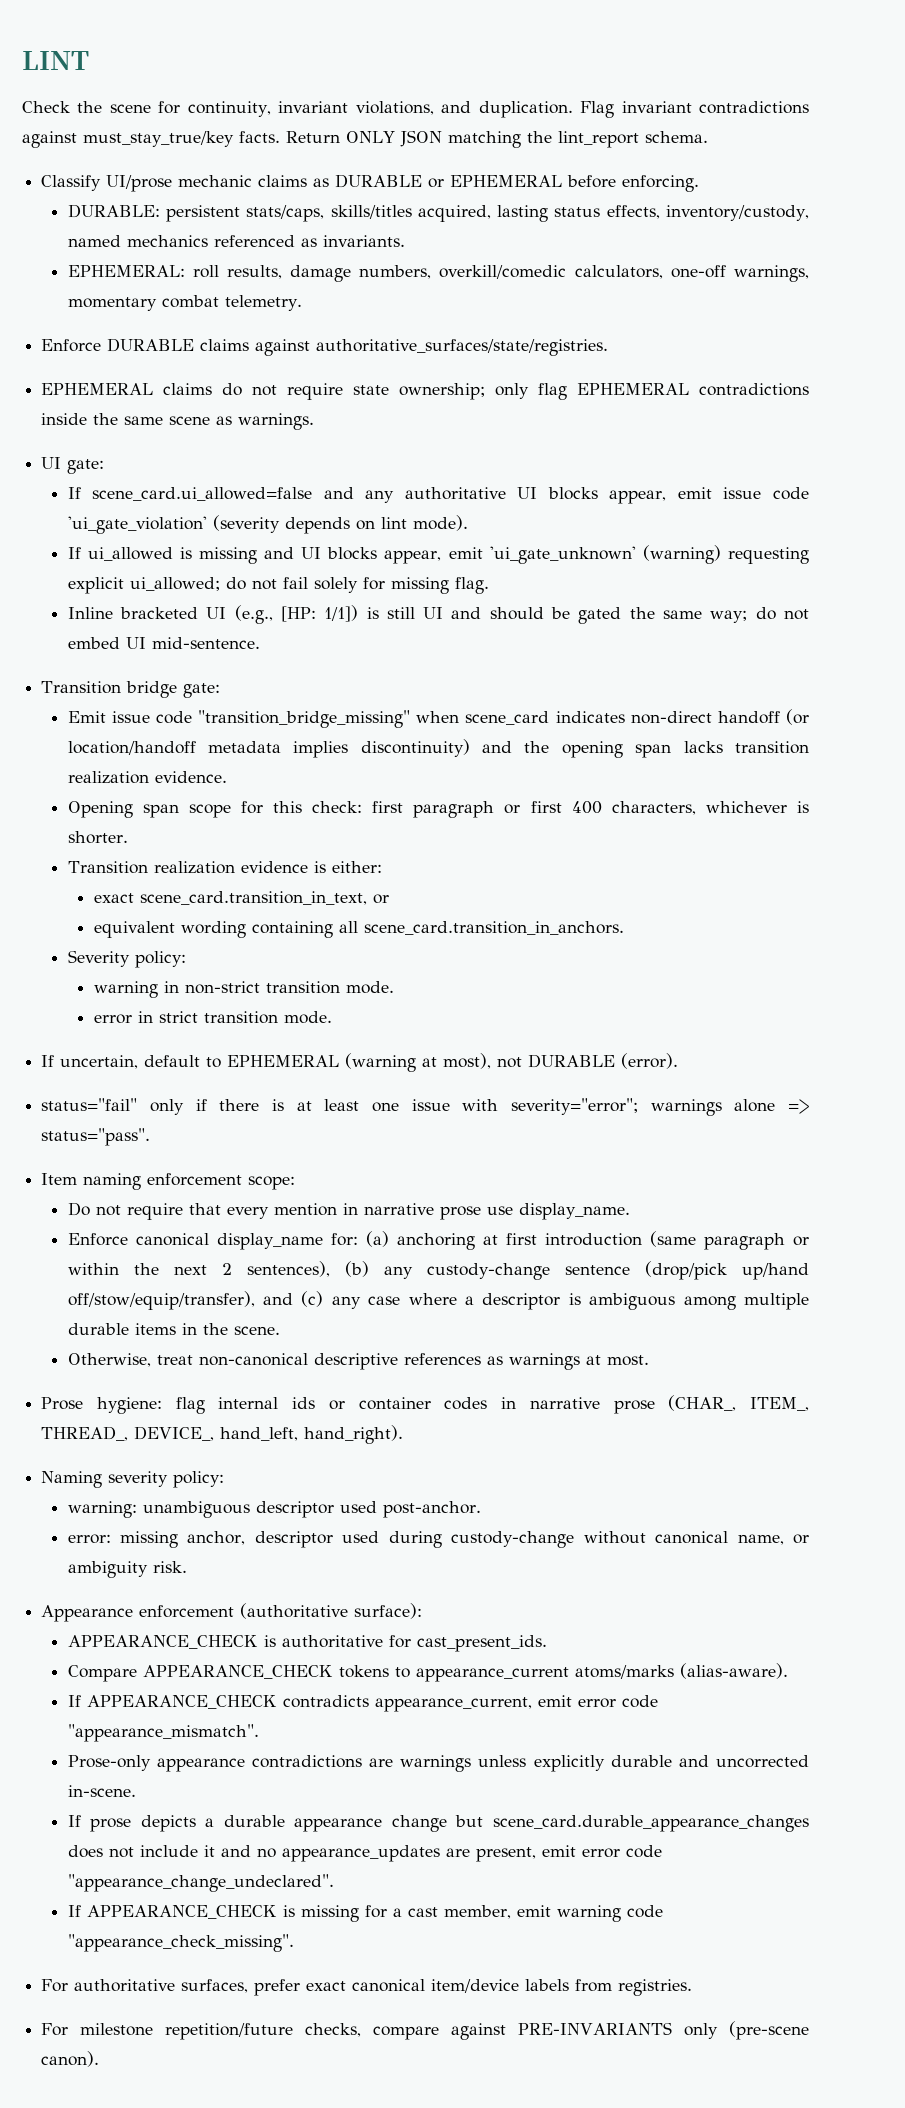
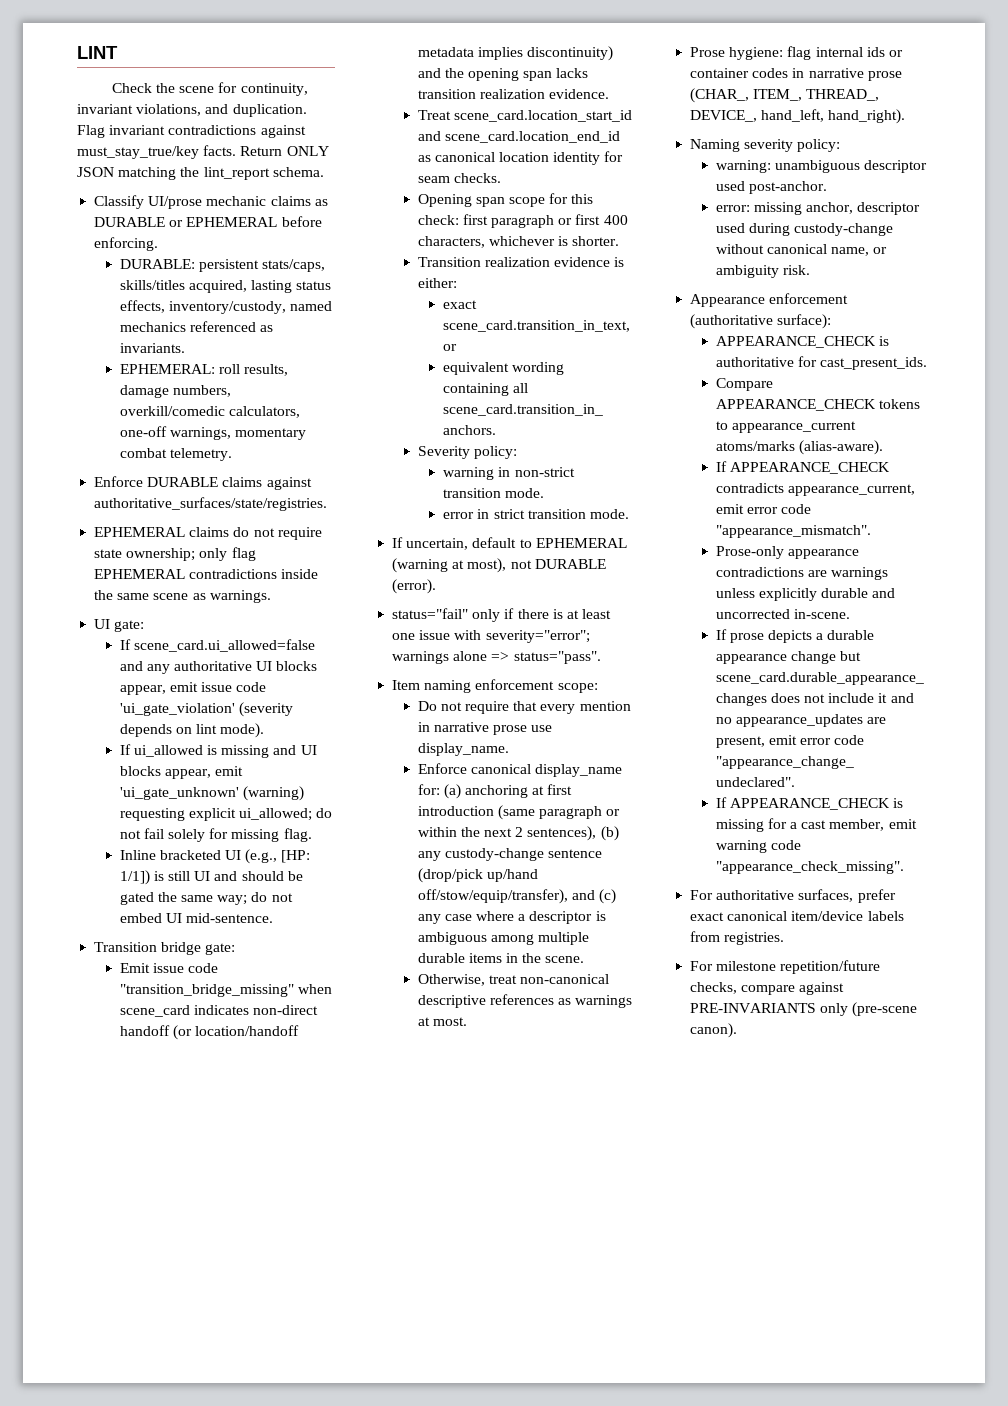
(227, 777) none -> [417,110,632,122] [417,131,620,143] [417,151,624,165] [417,173,501,183] // Treat scene_card.location_start_id and scene_card.location_end_id as canonical location identity for seam checks.

